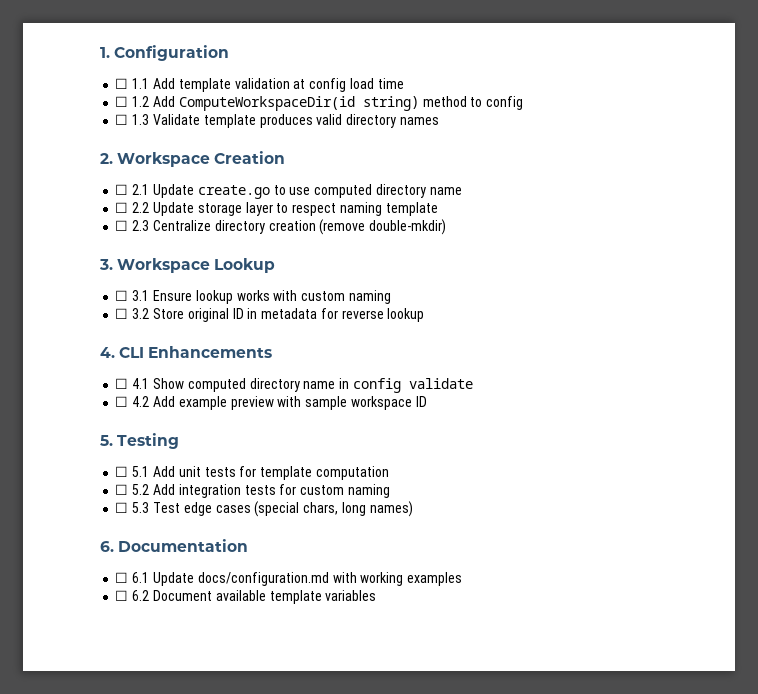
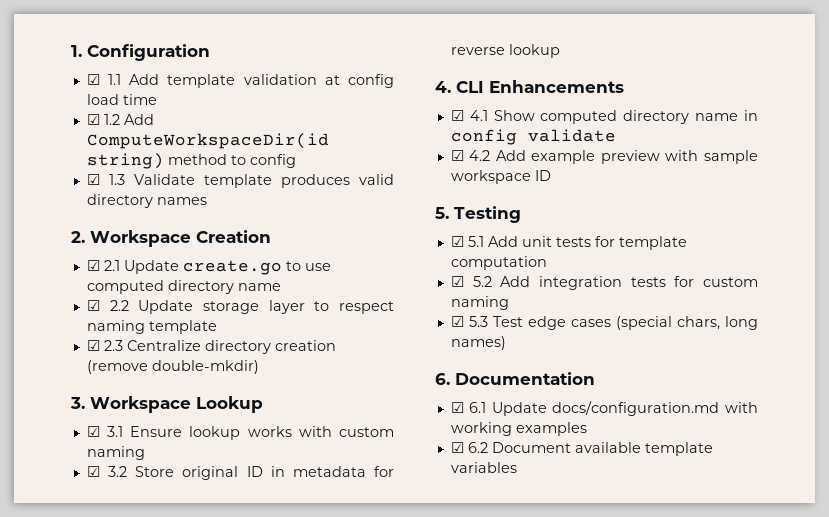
[115,78,129,89] ☐ -> [86,74,100,85] ☑
[115,96,129,107] ☐ -> [86,114,100,125] ☑
[115,114,129,125] ☐ -> [86,174,100,185] ☑
[115,184,129,195] ☐ -> [86,260,100,271] ☑
[115,202,129,213] ☐ -> [86,300,100,311] ☑
[115,220,129,231] ☐ -> [86,340,100,351] ☑
[115,290,129,301] ☐ -> [86,426,100,437] ☑
[115,308,129,319] ☐ -> [86,466,100,477] ☑
[115,378,129,389] ☐ -> [450,110,464,121] ☑
[115,396,129,407] ☐ -> [450,150,464,161] ☑
[115,466,129,477] ☐ -> [450,236,464,247] ☑
[115,484,129,495] ☐ -> [450,276,464,287] ☑
[115,502,129,513] ☐ -> [450,316,464,327] ☑
[115,572,129,583] ☐ -> [450,402,464,413] ☑
[115,590,129,601] ☐ -> [450,442,464,453] ☑

